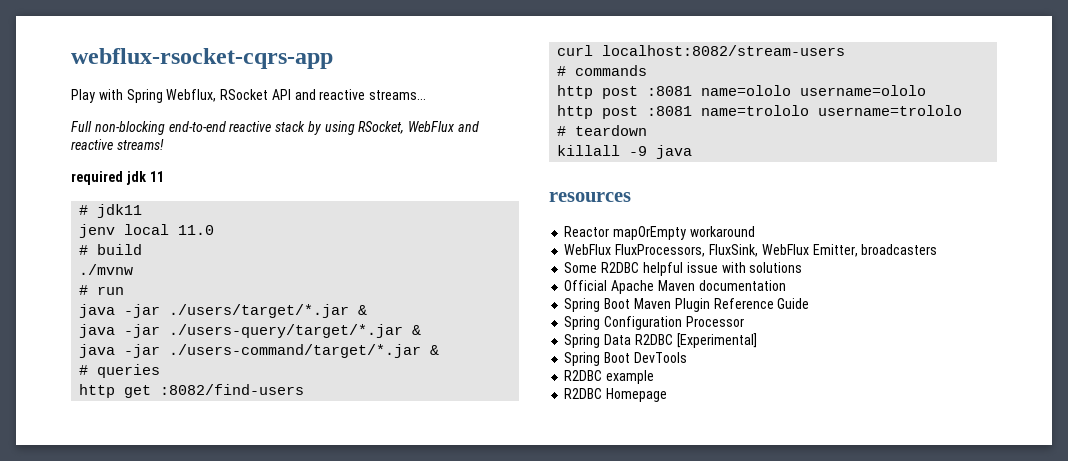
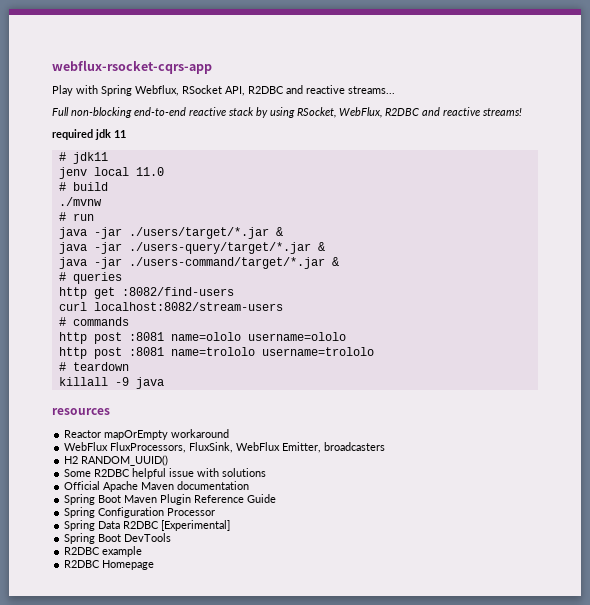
[271,89,291,100] API -> [225,86,284,96] API, R2DBC
[408,121,456,132] WebFlux -> [339,107,419,118] WebFlux, R2DBC
(938, 249) none -> [64,455,169,466] // H2 RANDOM_UUID()

